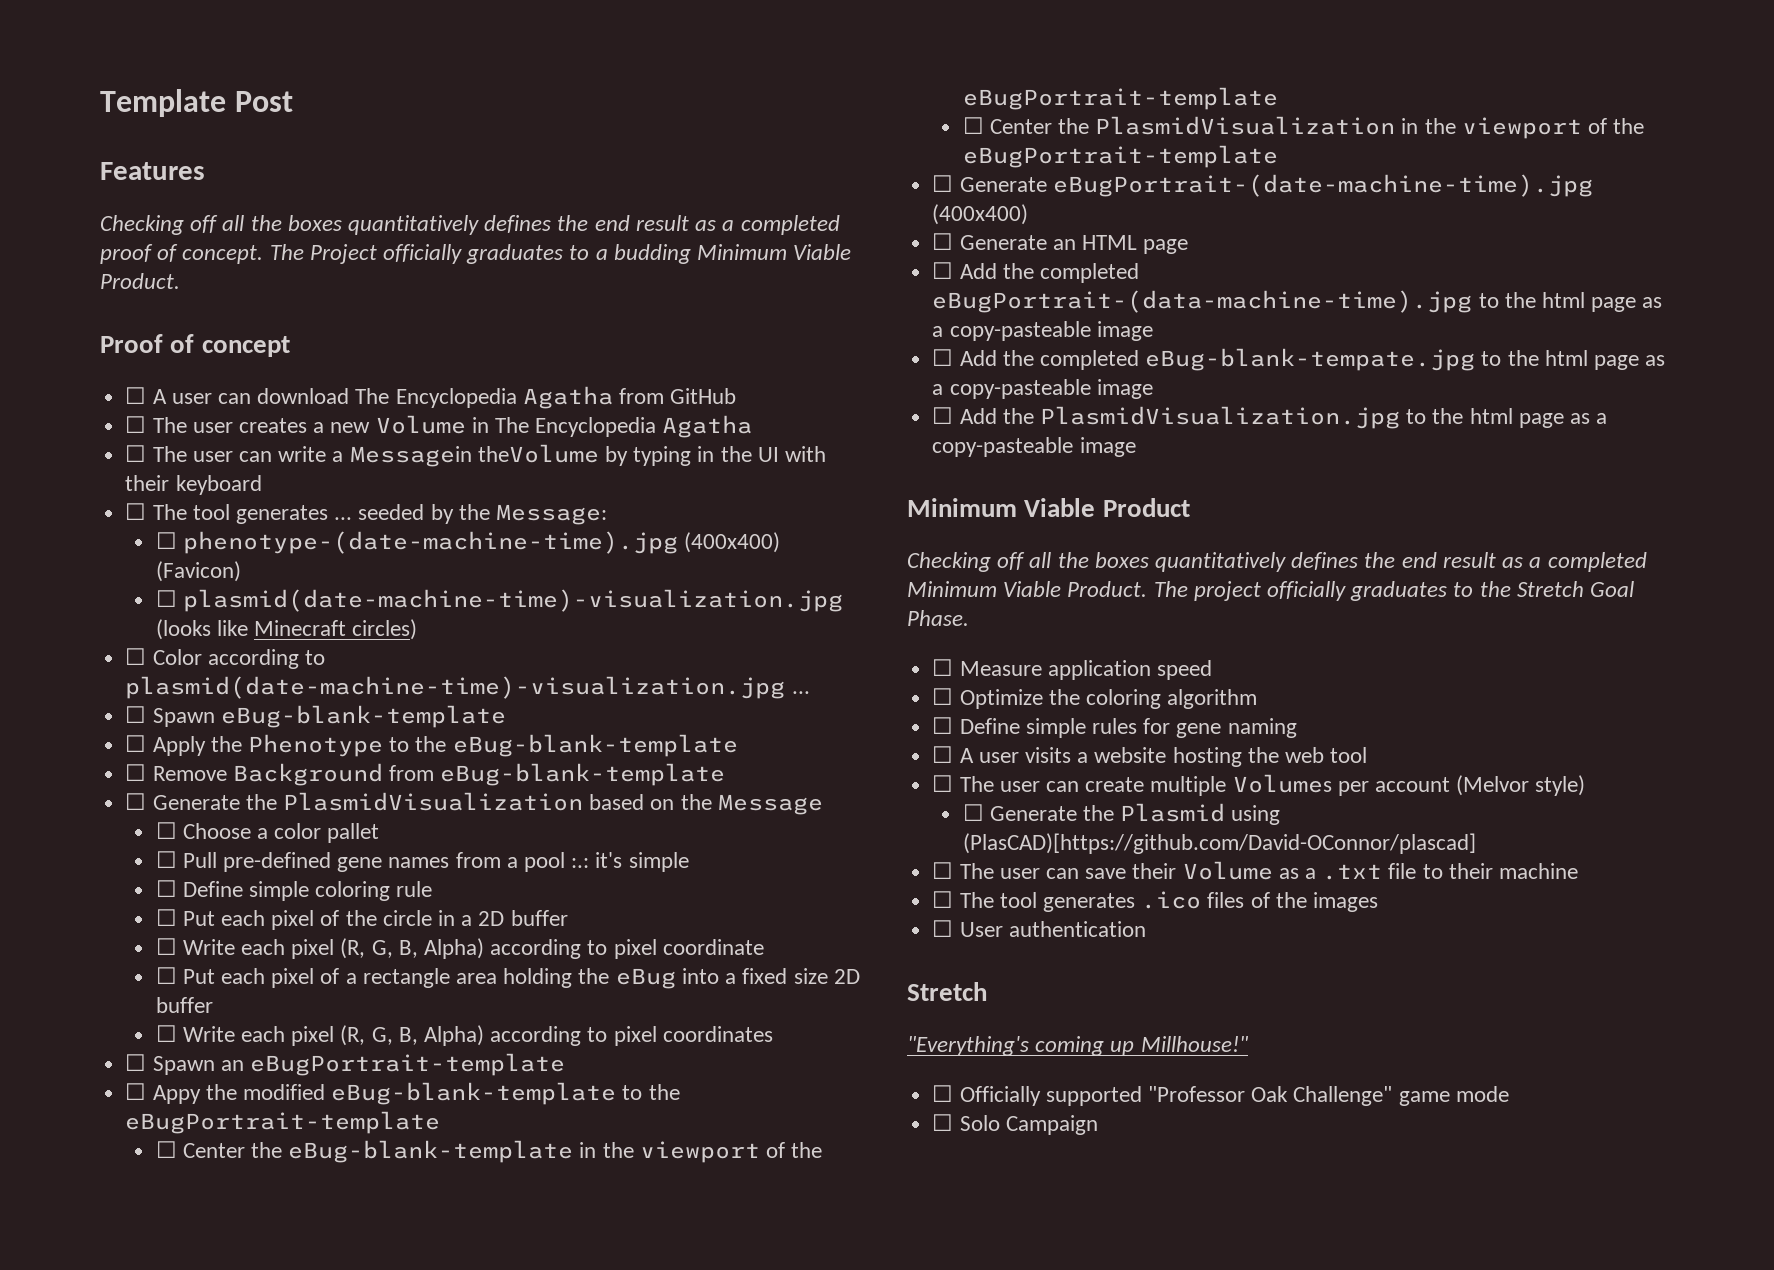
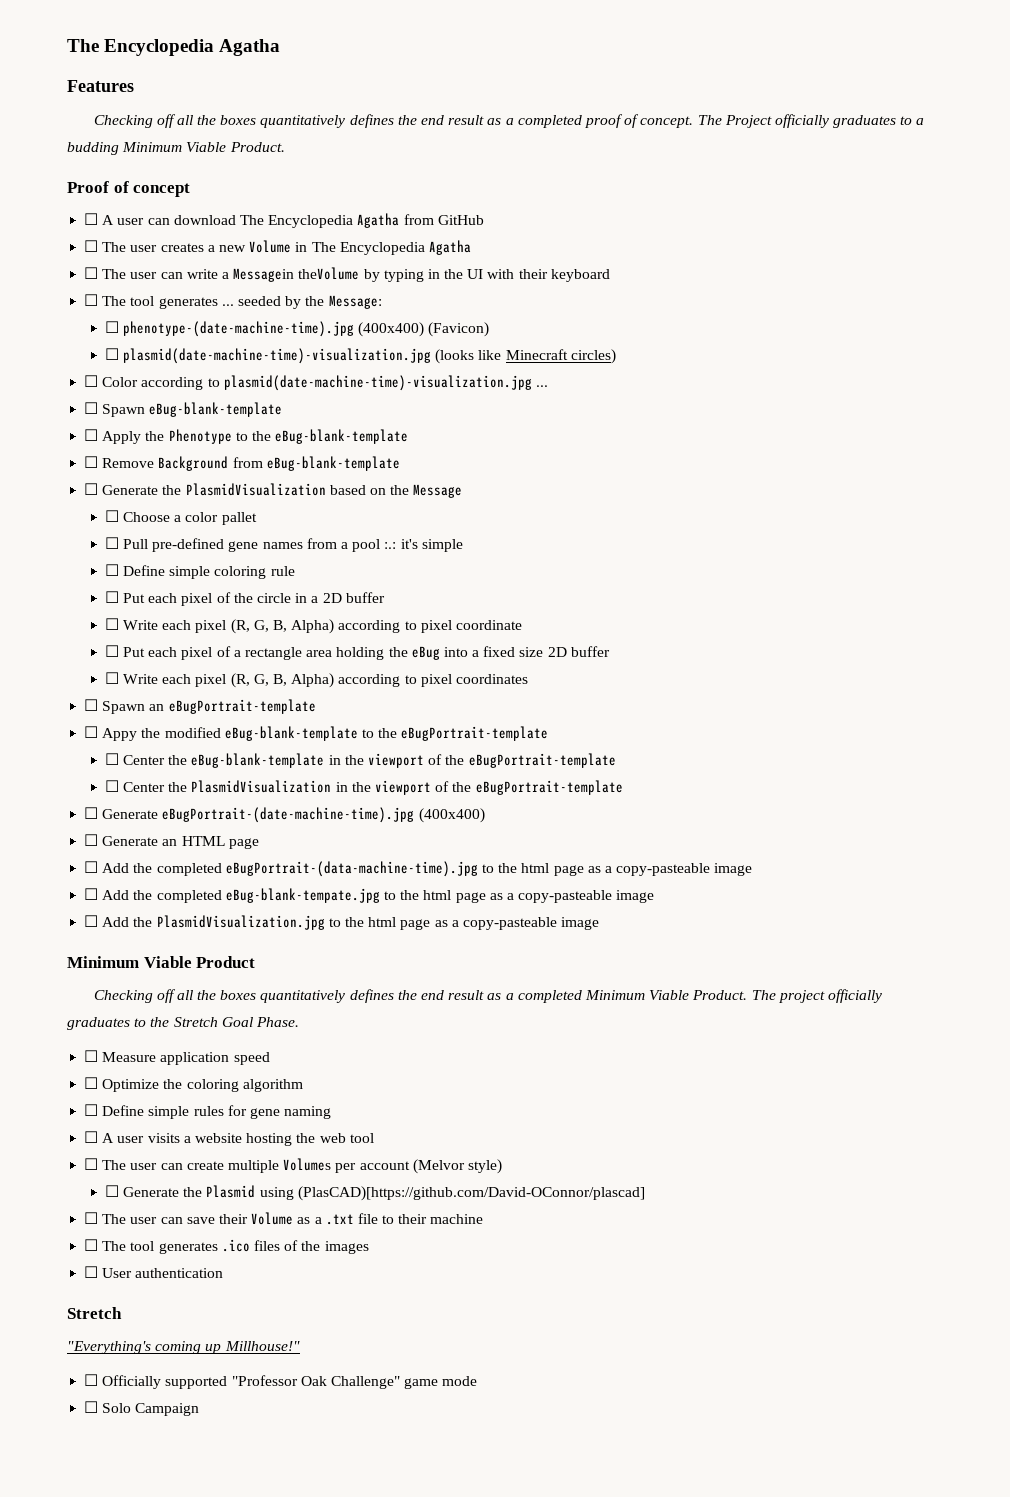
[100,89,293,117] Template Post -> [67,39,281,56] The Encyclopedia Agatha

